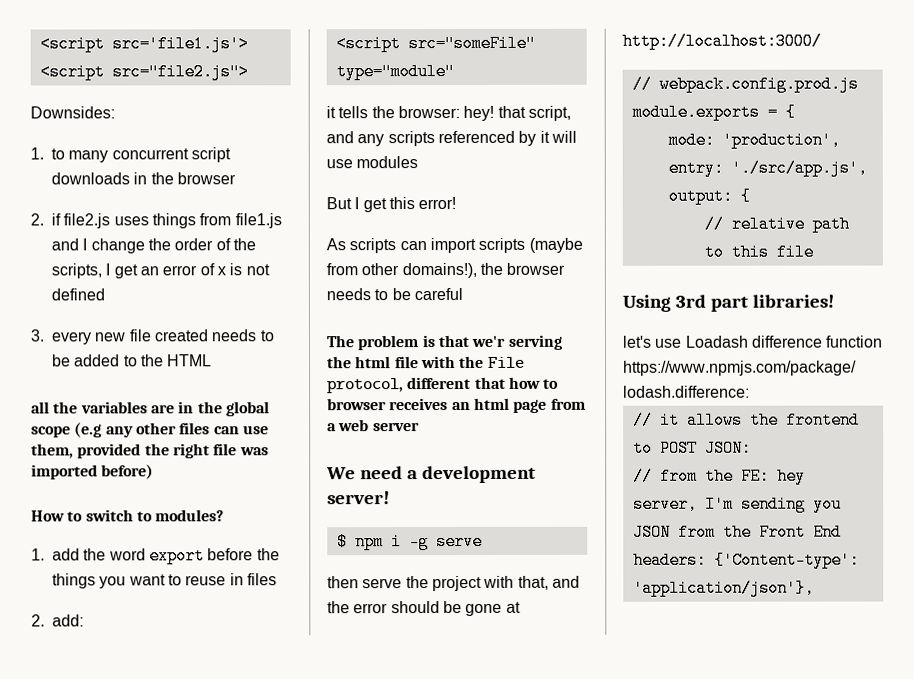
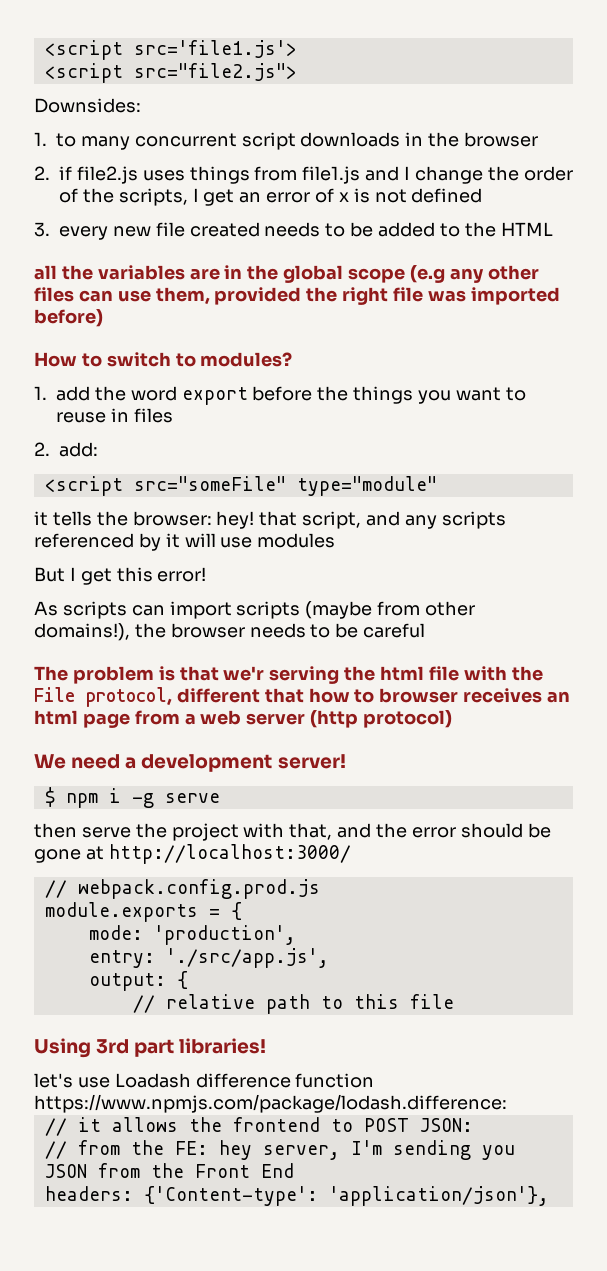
(420, 427) none -> [310,710,453,728] (http protocol)

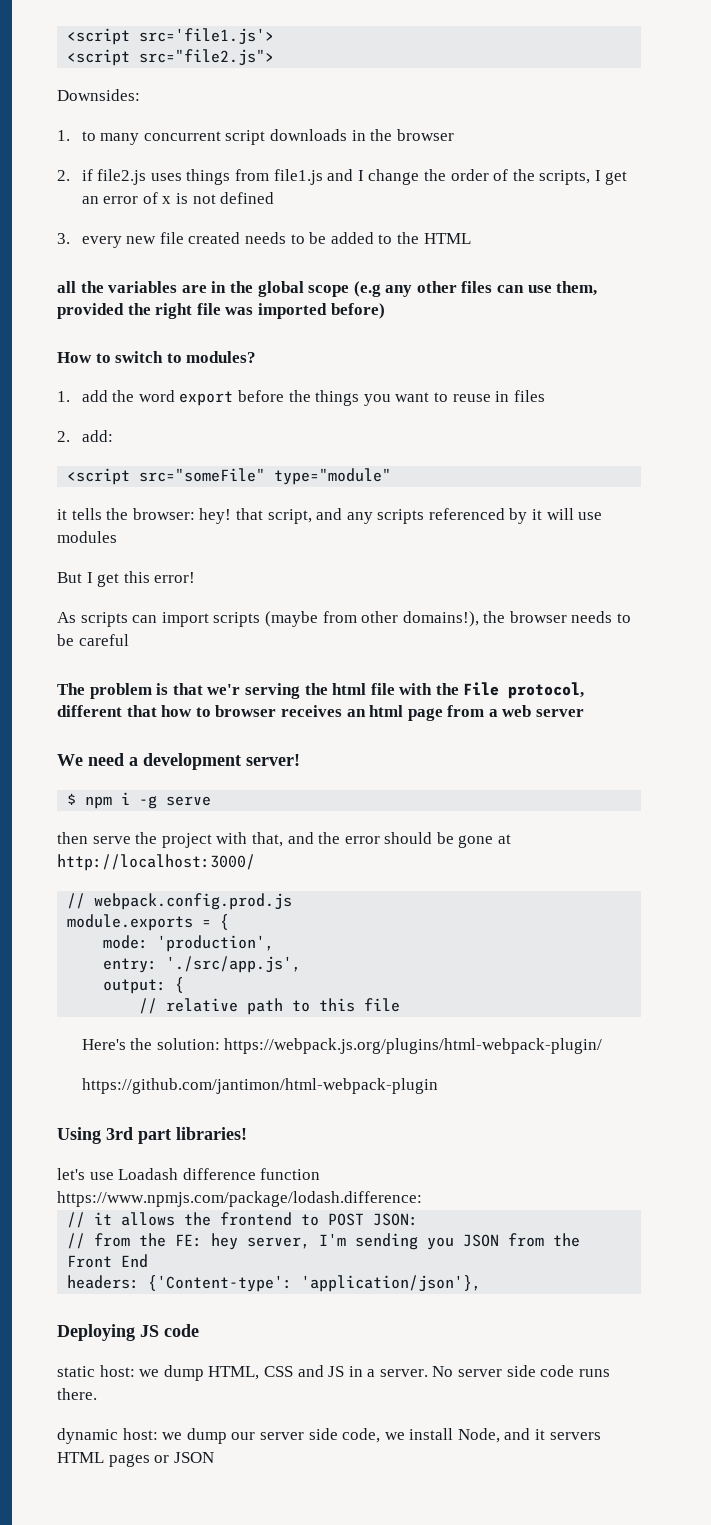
[310,710,453,728] (http protocol) -> (585, 713) none
(454, 1001) none -> [81,1038,603,1054] [81,1078,438,1094] // Here's the solution: https://webpack.js.org/plugins/html-webpack-plugin/ // https://github.com/jantimon/html-webpack-plugin
(549, 1196) none -> [57,1324,199,1341] [57,1365,610,1381] [57,1388,97,1400] [57,1428,601,1444] [57,1452,214,1467] // Deploying JS code // static host: we dump HTML, CSS and JS in a server. No server side code runs there. // dynamic host: we dump our server side code, we install Node, and it servers HTML pages or JSON

